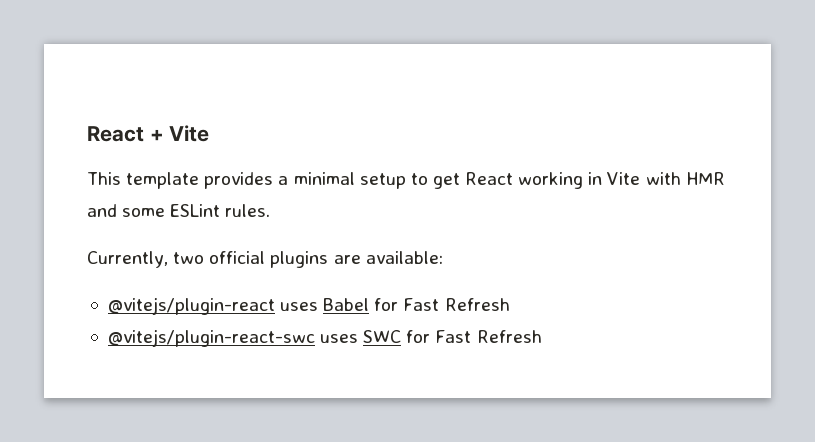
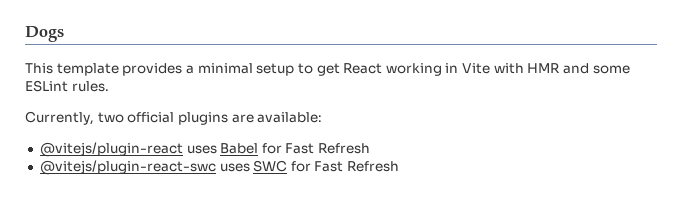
[87,125,210,142] React + Vite -> [25,26,64,42] Dogs

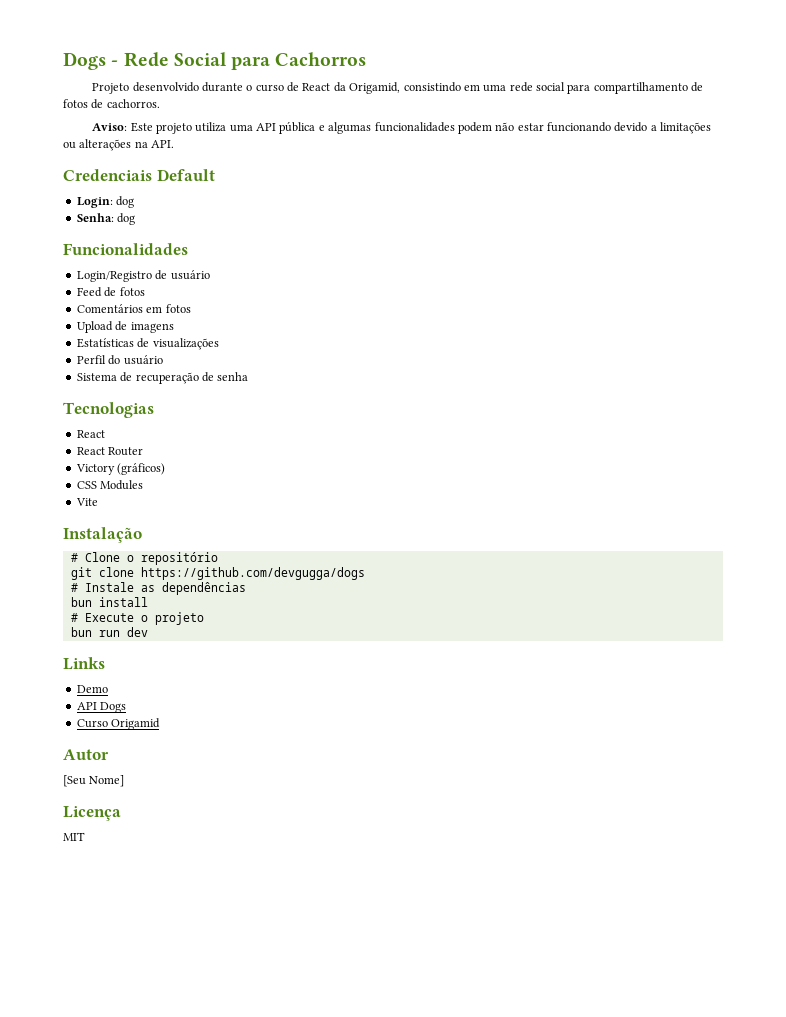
[25,26,64,42] [25,63,630,76] [25,80,109,92] [25,111,323,125] [39,142,371,157] [39,160,400,175] Dogs // This template provides a minimal setup to get React working in Vite with HMR and some ESLint rules. // Currently, two official plugins are available: // @vitejs/plugin-react uses Babel for Fast Refresh // @vitejs/plugin-react-swc uses SWC for Fast Refresh -> [63,52,367,70] [92,82,704,94] [63,99,160,109] [92,121,712,134] [63,139,175,151] [63,169,215,181] [76,196,135,208] [76,213,136,225] [63,243,188,255] [76,270,210,282] [76,287,145,297] [76,304,191,313] [76,321,174,333] [76,338,219,350] [76,355,163,365] [76,372,249,384] [63,402,154,418] [76,430,105,438] [76,447,144,456] [75,463,166,475] [76,480,144,490] [75,498,98,506] [63,527,142,543] [70,552,218,565] [70,567,365,580] [70,582,246,595] [70,597,148,607] [70,612,204,625] [70,627,148,637] [63,657,105,670] [76,685,108,693] [76,702,127,713] [76,718,161,730] [63,749,109,760] [63,775,125,787] [63,806,121,821] [63,832,85,841] Dogs - Rede Social para Cachorros // Projeto desenvolvido durante o curso de React da Origamid, consistindo em uma rede social para compartilhamento de fotos de cachorros. // Aviso: Este projeto utiliza uma API pública e algumas funcionalidades podem não estar funcionando devido a limitações ou alterações na API. // Credenciais Default // Login: dog // Senha: dog // Funcionalidades // Login/Registro de usuário // Feed de fotos // Comentários em fotos // Upload de imagens // Estatísticas de visualizações // Perfil do usuário // Sistema de recuperação de senha // Tecnologias // React // React Router // Victory (gráficos) // CSS Modules // Vite // Instalação // # Clone o repositório // git clone https://github.com/devgugga/dogs // # Instale as dependências // bun install // # Execute o projeto // bun run dev // Links // Demo // API Dogs // Curso Origamid // Autor // [Seu Nome] // Licença // MIT

